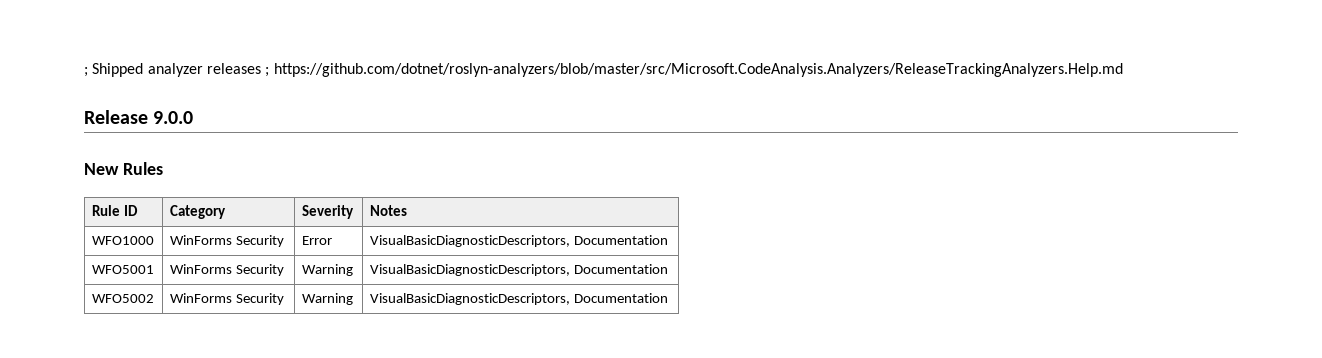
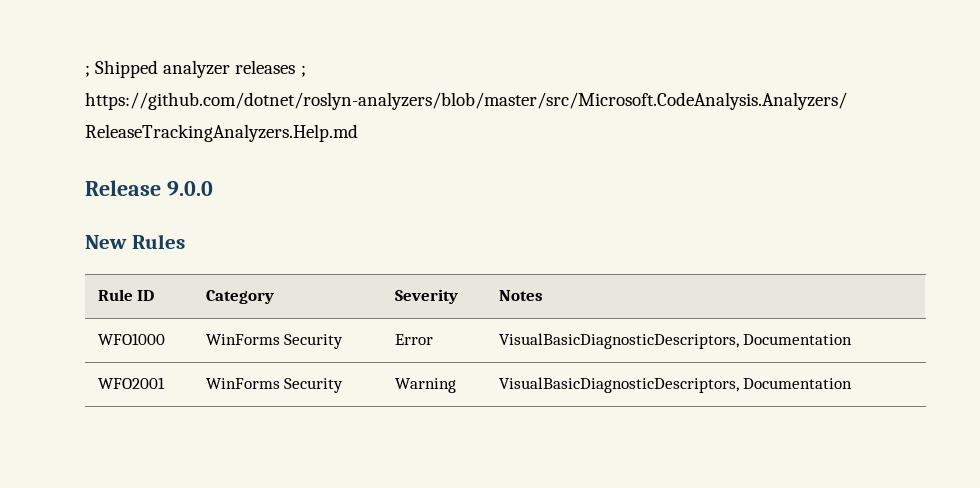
[91,265,154,274] [169,264,284,276] [301,264,353,276] [369,264,668,276] [91,294,154,303] [169,293,284,305] [301,293,353,305] [369,293,668,305] WFO5001 | WinForms Security | Warning | VisualBasicDiagnosticDescriptors, Documentation // WFO5002 | WinForms Security | Warning | VisualBasicDiagnosticDescriptors, Documentation -> [97,377,165,389] [205,378,344,393] [394,378,456,393] [498,377,853,393] WFO2001 | WinForms Security | Warning | VisualBasicDiagnosticDescriptors, Documentation

